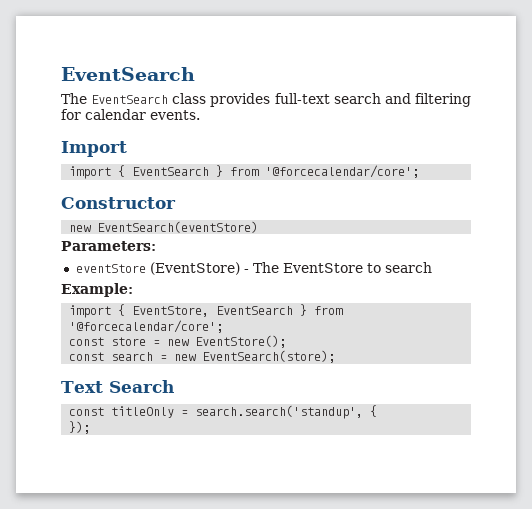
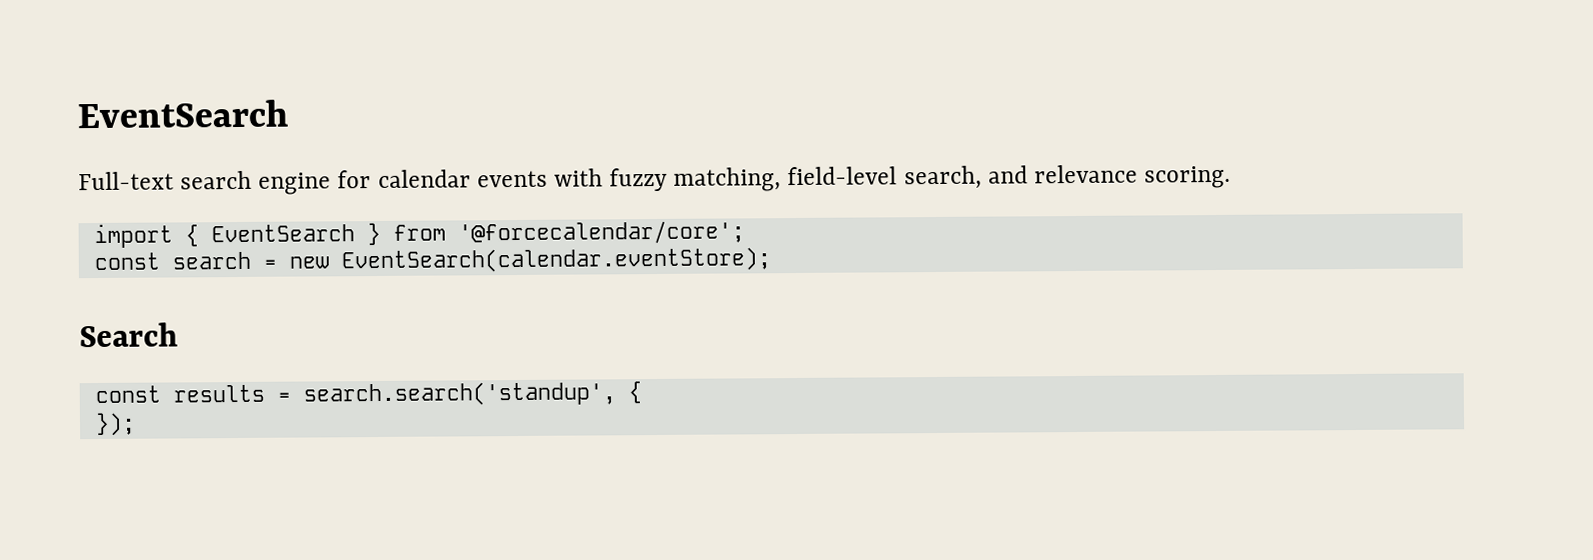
[61,93,472,107] [61,109,200,120] [61,141,127,157] The EventSearch class provides full-text search and filtering for calendar events. // Import -> [78,164,1232,195] Full-text search engine for calendar events with fuzzy matching, field-level search, and relevance scoring.
[61,197,176,209] [69,221,259,233] [61,241,156,251] [75,262,432,275] [61,283,133,297] [69,304,344,318] [69,320,224,333] [69,335,287,348] // Constructor // new EventSearch(eventStore) // Parameters: // eventStore (EventStore) - The EventStore to search // Example: // import { EventStore, EventSearch } from '@forcecalendar/core'; // const store = new EventStore(); -> (745, 232) none
[202,350,336,363] [61,381,103,393] EventSearch(store); // Text -> [340,247,771,274] EventSearch(calendar.eventStore); //
[111,406,175,418] titleOnly -> [172,384,265,403] results

